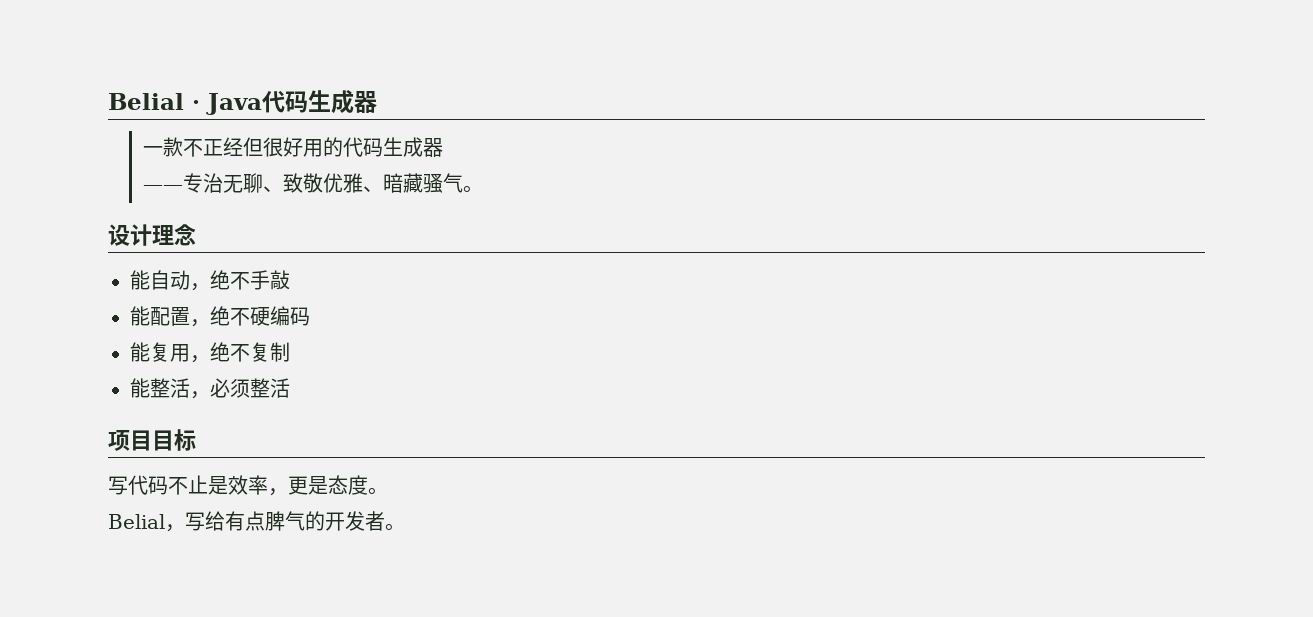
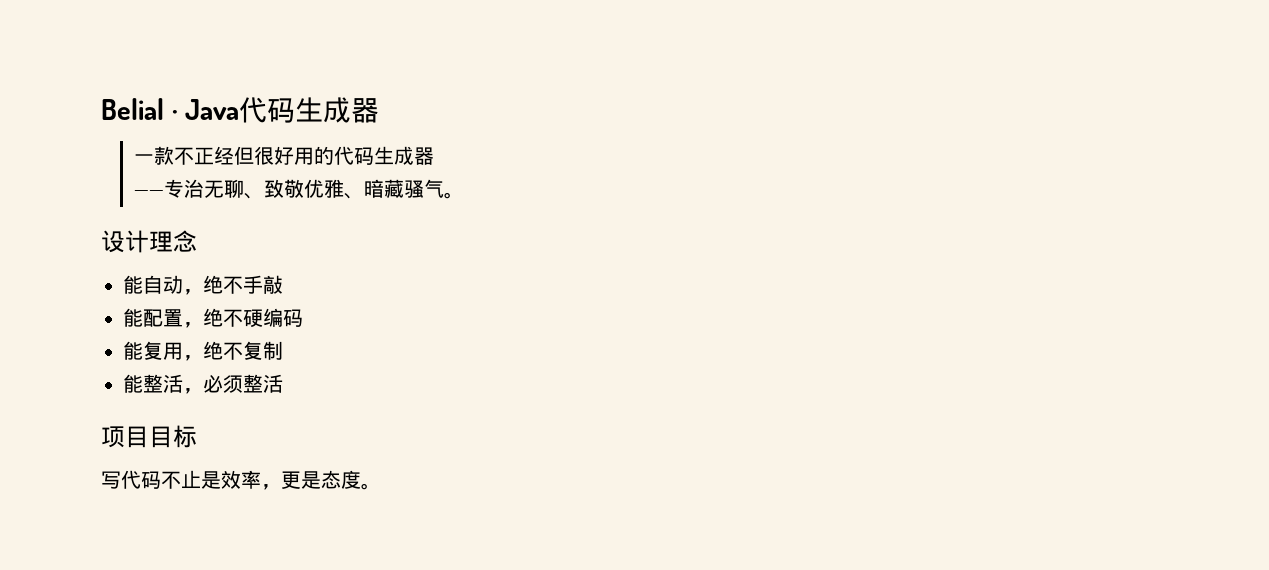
[108,511,405,532] // Belial，写给有点脾气的开发者。 -> (381, 486) none

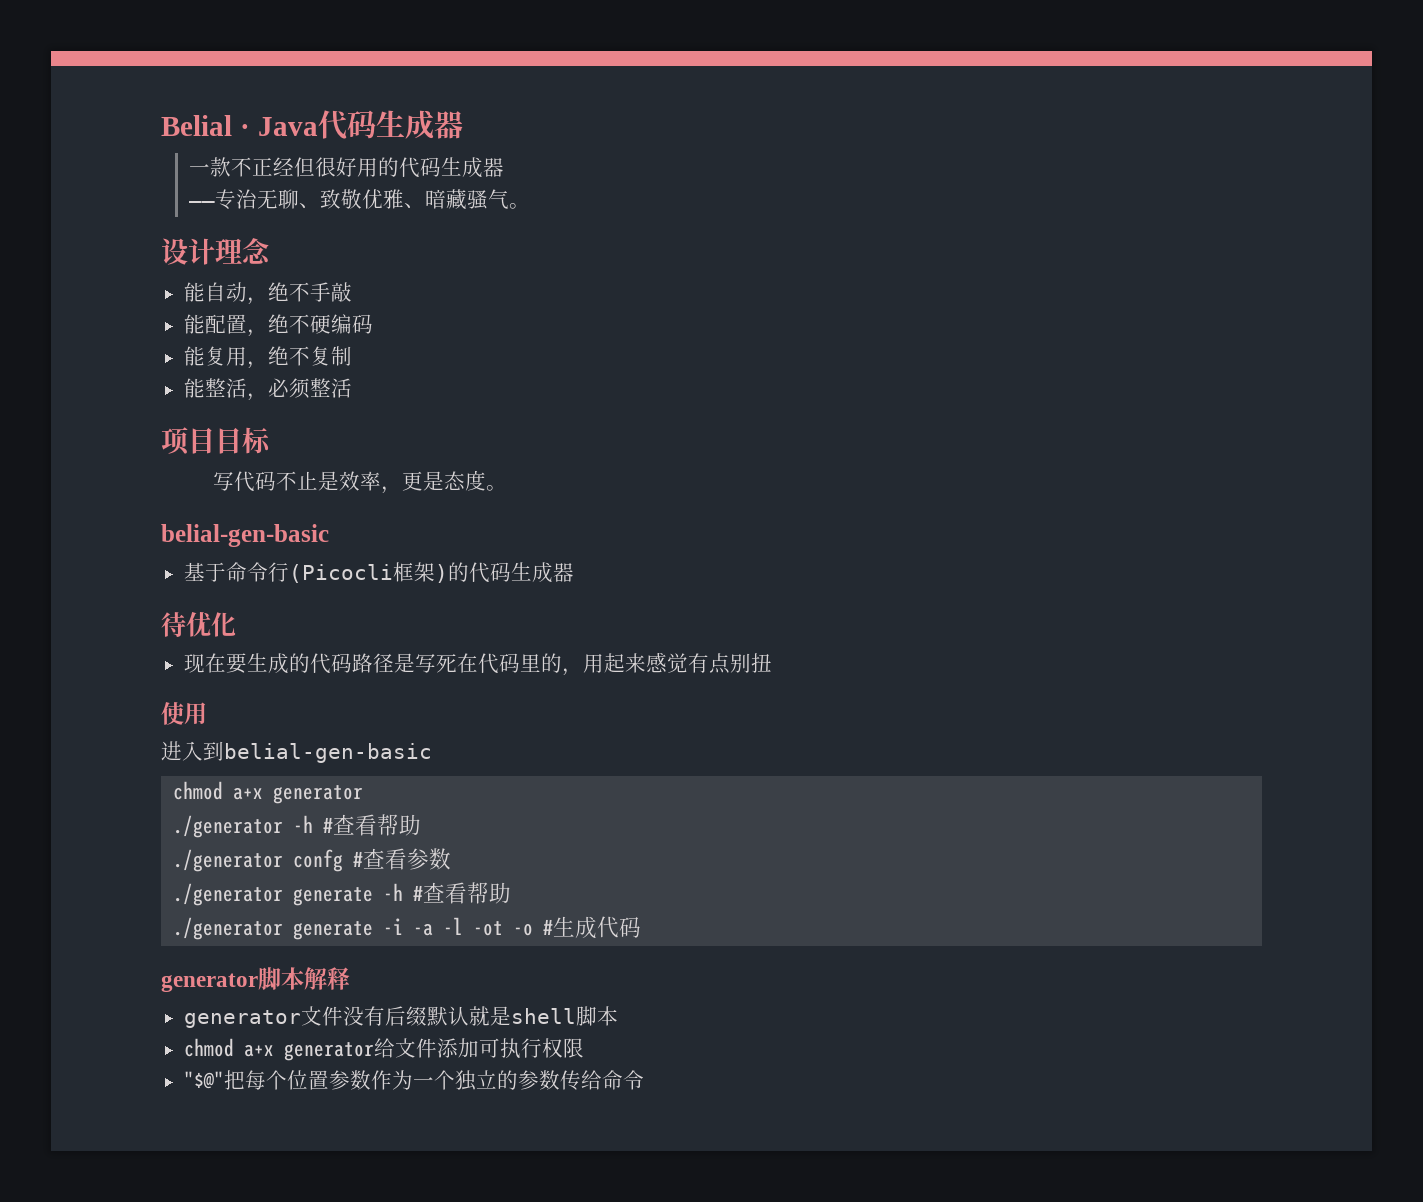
(381, 486) none -> [161,524,329,547] [183,562,574,583] [161,611,236,637] [183,652,772,676] [161,702,207,725] [161,741,432,763] [173,781,364,804] [173,814,422,838] [173,848,452,872] [173,882,512,906] [173,916,642,940] [161,967,350,992] [183,1006,618,1028] [183,1038,584,1061] [183,1070,644,1091] // belial-gen-basic // 基于命令行(Picocli框架)的代码生成器 // 待优化 // 现在要生成的代码路径是写死在代码里的，用起来感觉有点别扭 // 使用 // 进入到belial-gen-basic // chmod a+x generator // ./generator -h #查看帮助 // ./generator confg #查看参数 // ./generator generate -h #查看帮助 // ./generator generate -i -a -l -ot -o #生成代码 // generator脚本解释 // generator文件没有后缀默认就是shell脚本 // chmod a+x generator给文件添加可执行权限 // "$@"把每个位置参数作为一个独立的参数传给命令

